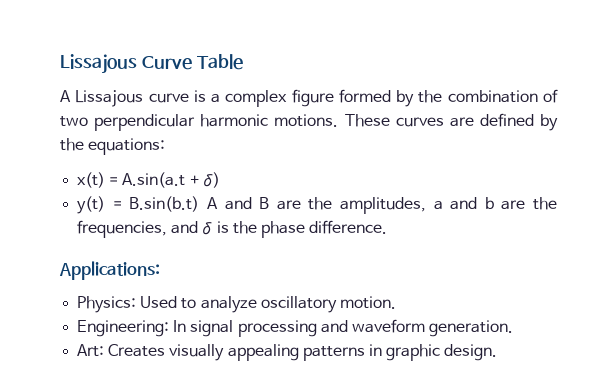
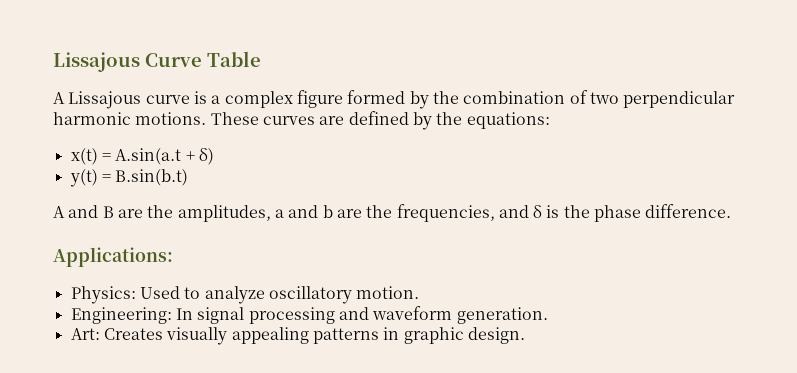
(200, 204) none -> (189, 177) //

